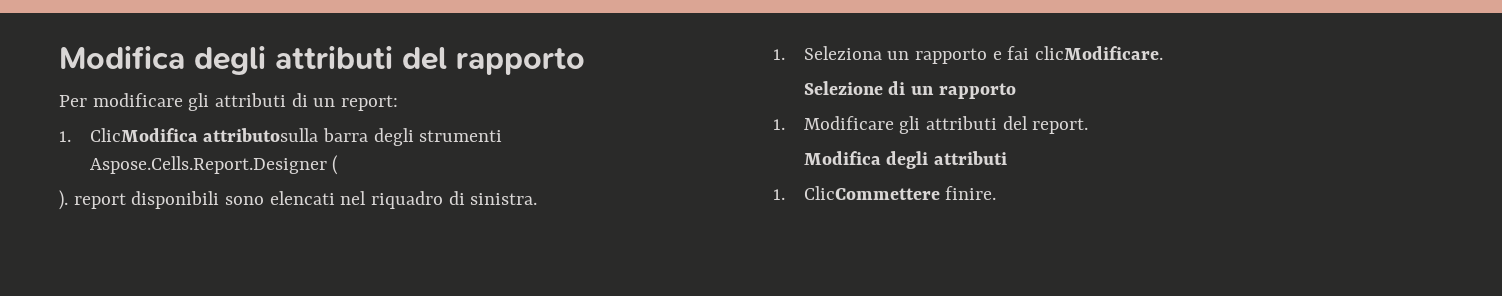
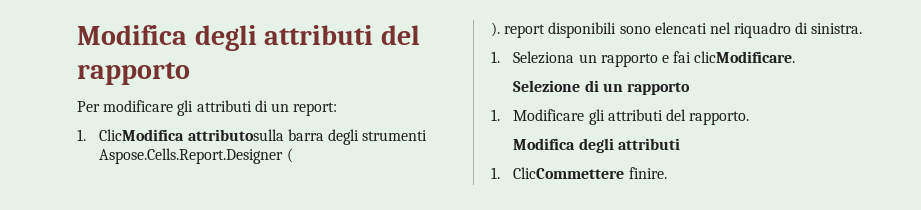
[1032,118,1089,134] report. -> [689,111,750,125] rapporto.

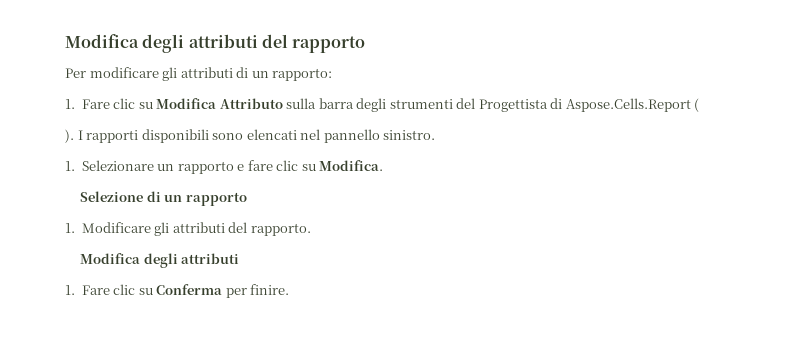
[293,102,338,116] [77,129,428,145] [99,148,284,164] report: // 1. ClicModifica attributosulla barra degli strumenti Aspose.Cells.Report.Designer -> [272,68,333,81] [65,98,691,112] rapporto: // 1. Fare clic su Modifica Attributo sulla barra degli strumenti del Progettista di Aspose.Cells.Report
[504,24,546,38] report -> [77,130,139,143] I rapporti
[734,22,863,38] [491,51,575,64] riquadro di sinistra. // 1. Seleziona -> [323,129,436,143] [65,160,154,171] pannello sinistro. // 1. Selezionare
[673,51,796,63] fai clicModificare. -> [247,160,384,171] fare clic su Modifica.
[513,167,625,179] ClicCommettere -> [81,284,247,298] Fare clic su Conferma per

